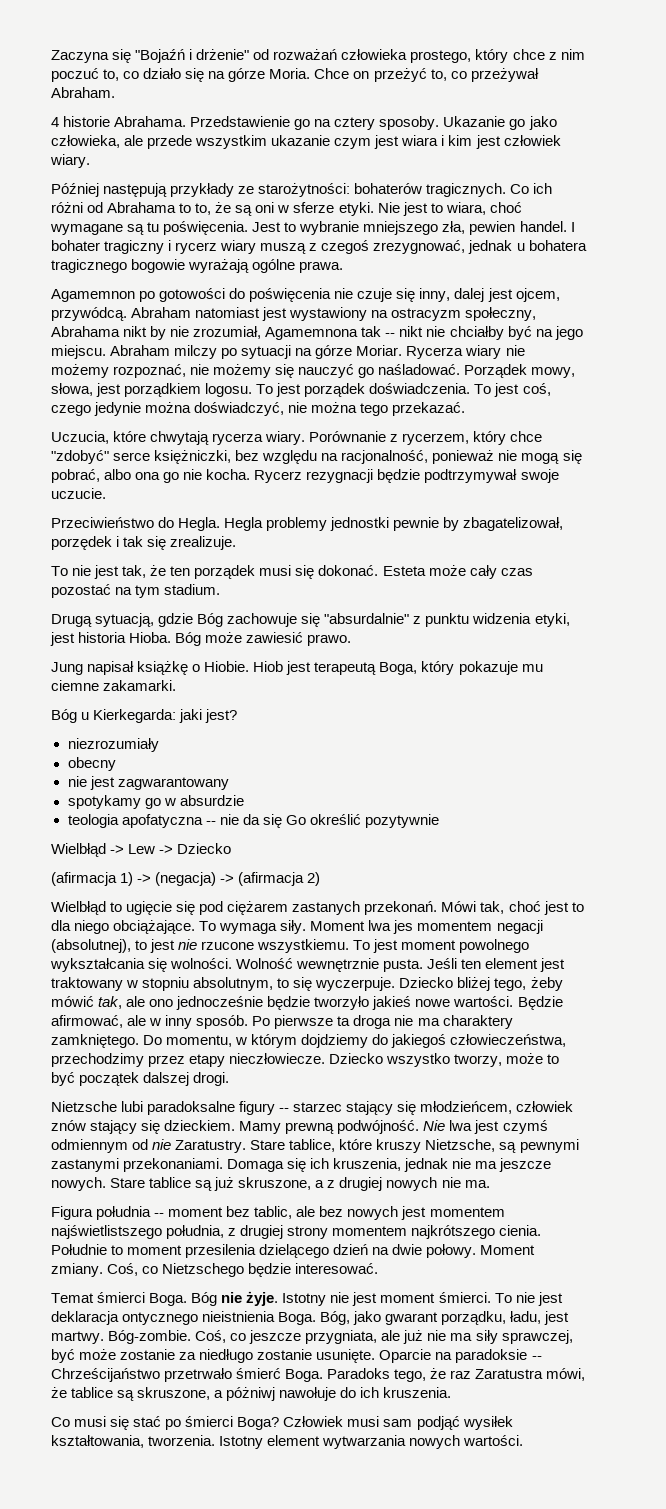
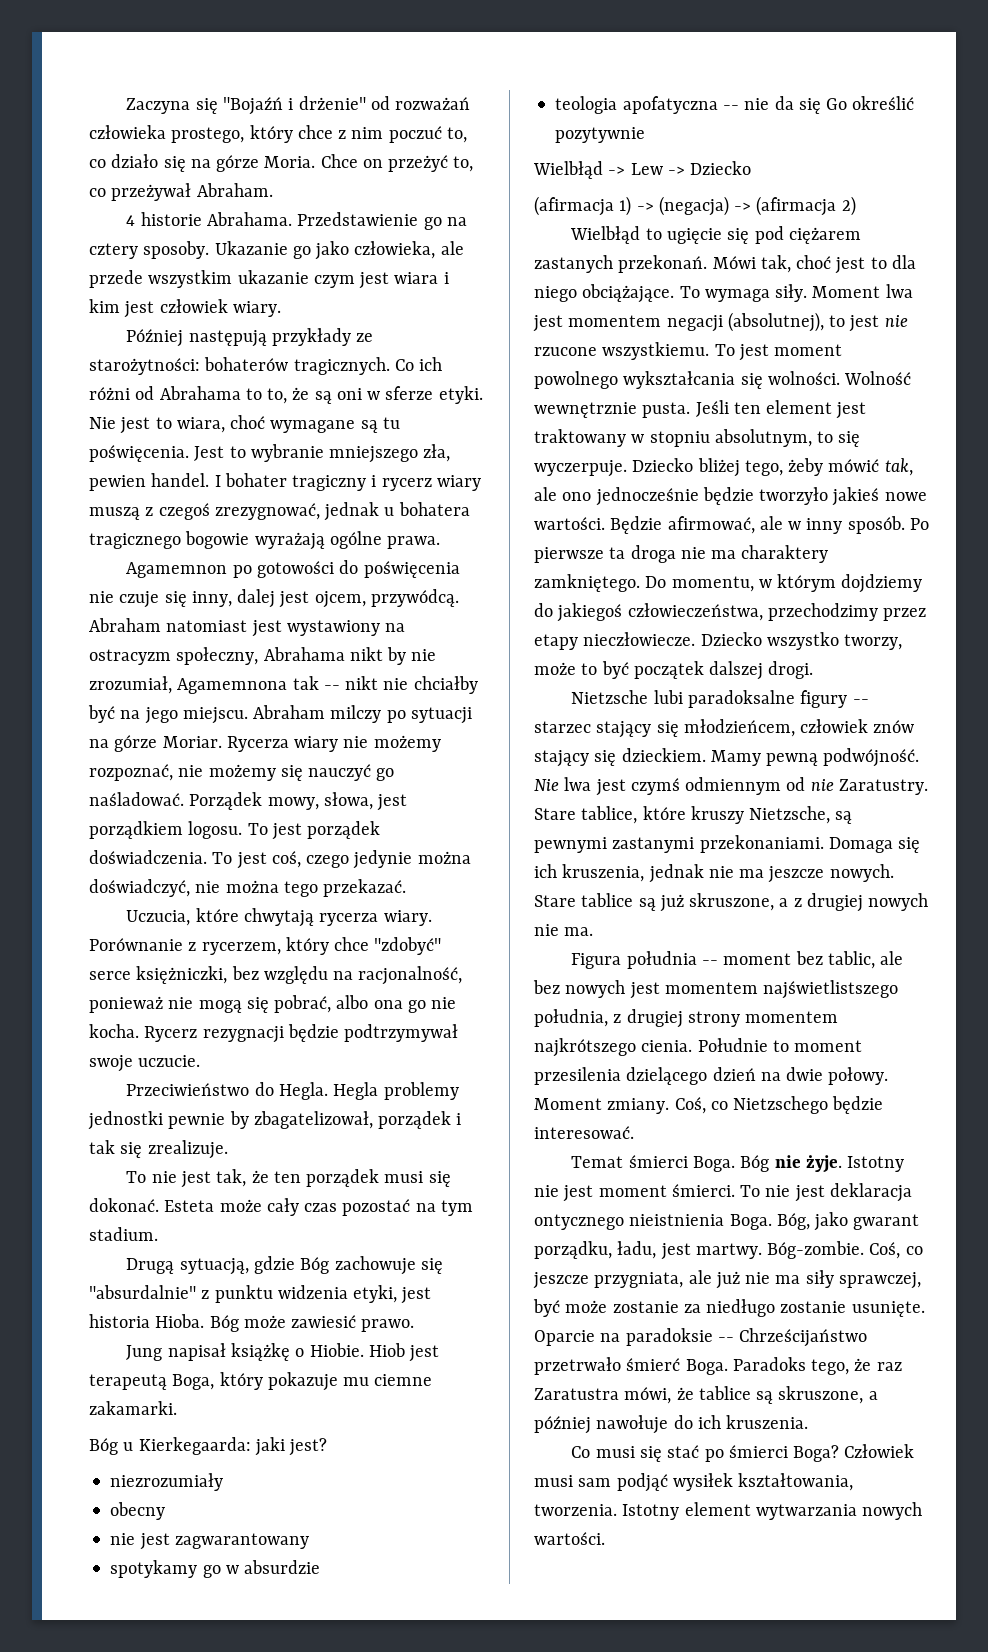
[51,536,112,550] porzędek -> [378,1111,452,1129] porządek
[93,709,177,723] Kierkegarda: -> [138,1437,251,1455] Kierkegaarda:
[393,920,414,934] jes -> [533,315,563,332] jest
[285,1122,335,1134] prewną -> [766,753,819,766] pewną
[226,1387,276,1401] póżniwj -> [534,1416,591,1434] później

